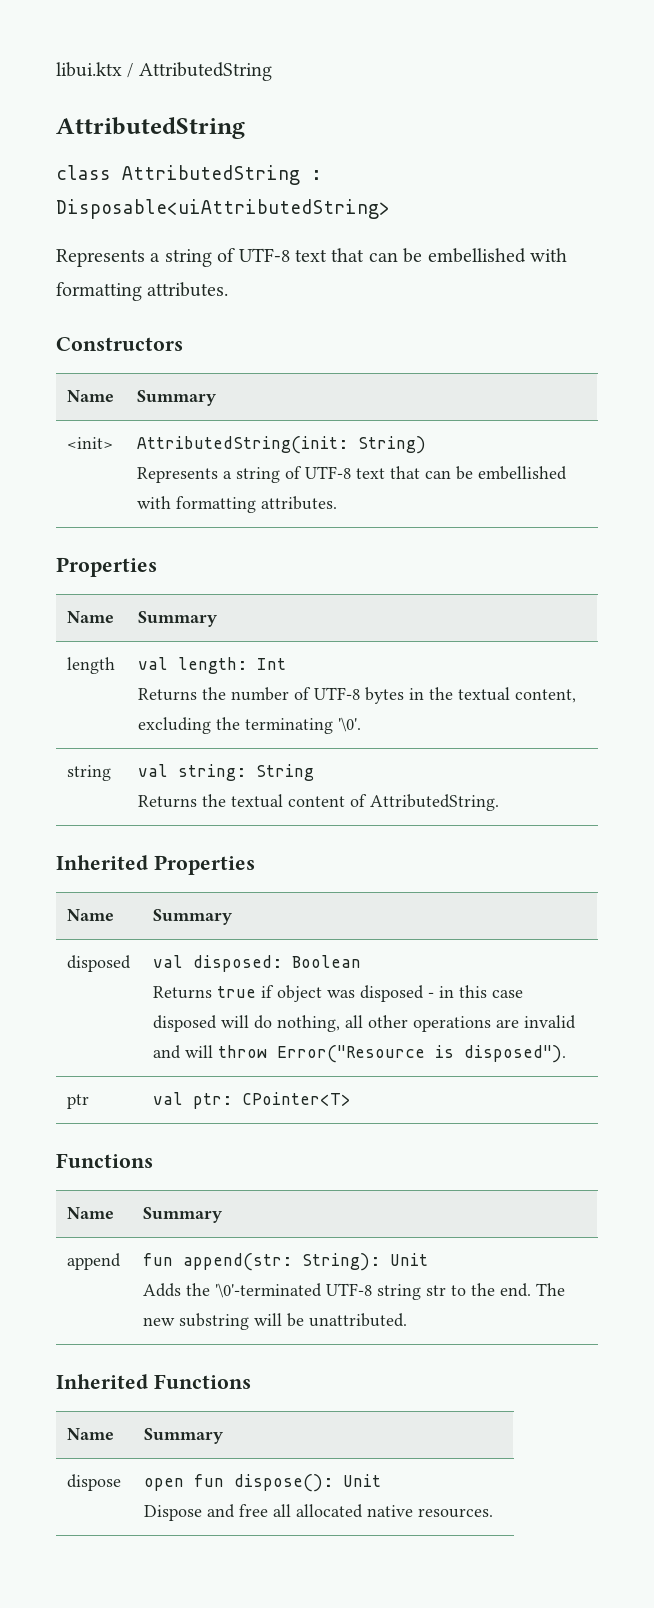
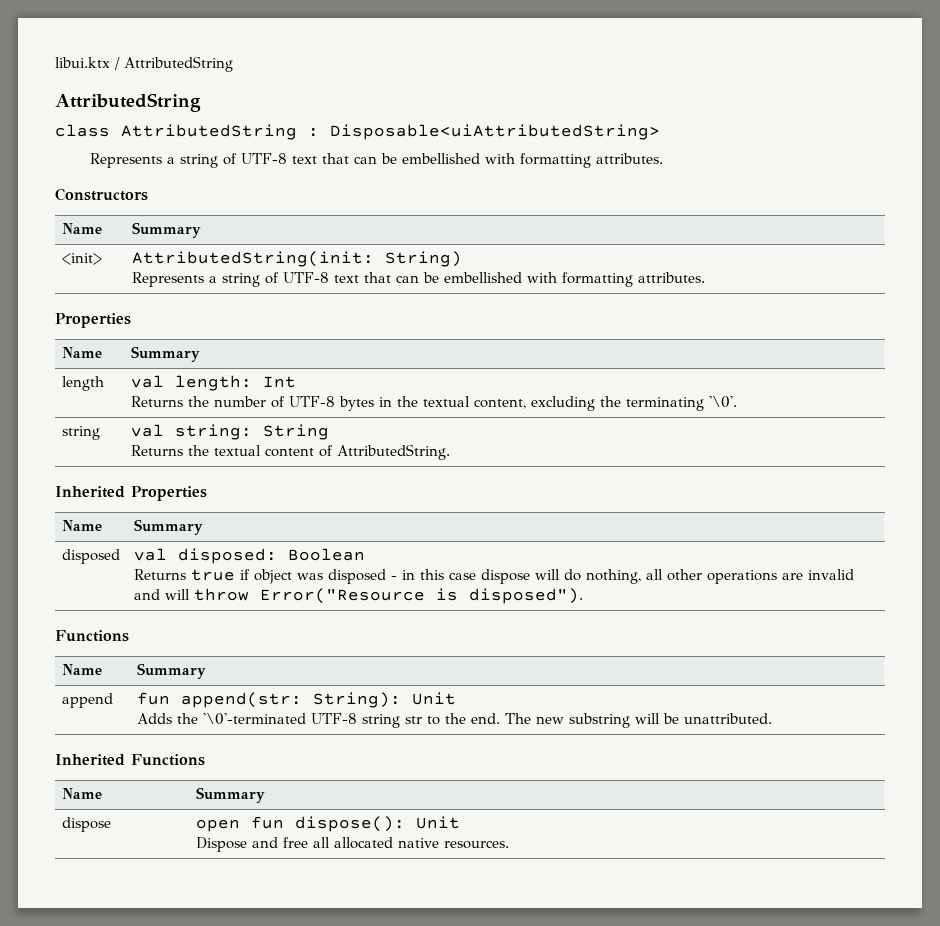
[153,1015,218,1032] disposed -> [480,569,530,584] dispose
[67,1094,90,1109] [153,1092,352,1109] // ptr | val ptr: CPointer<T> -> (583, 596) none

